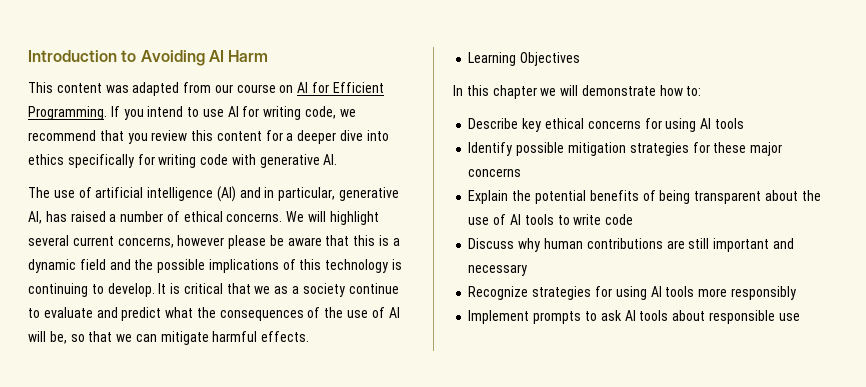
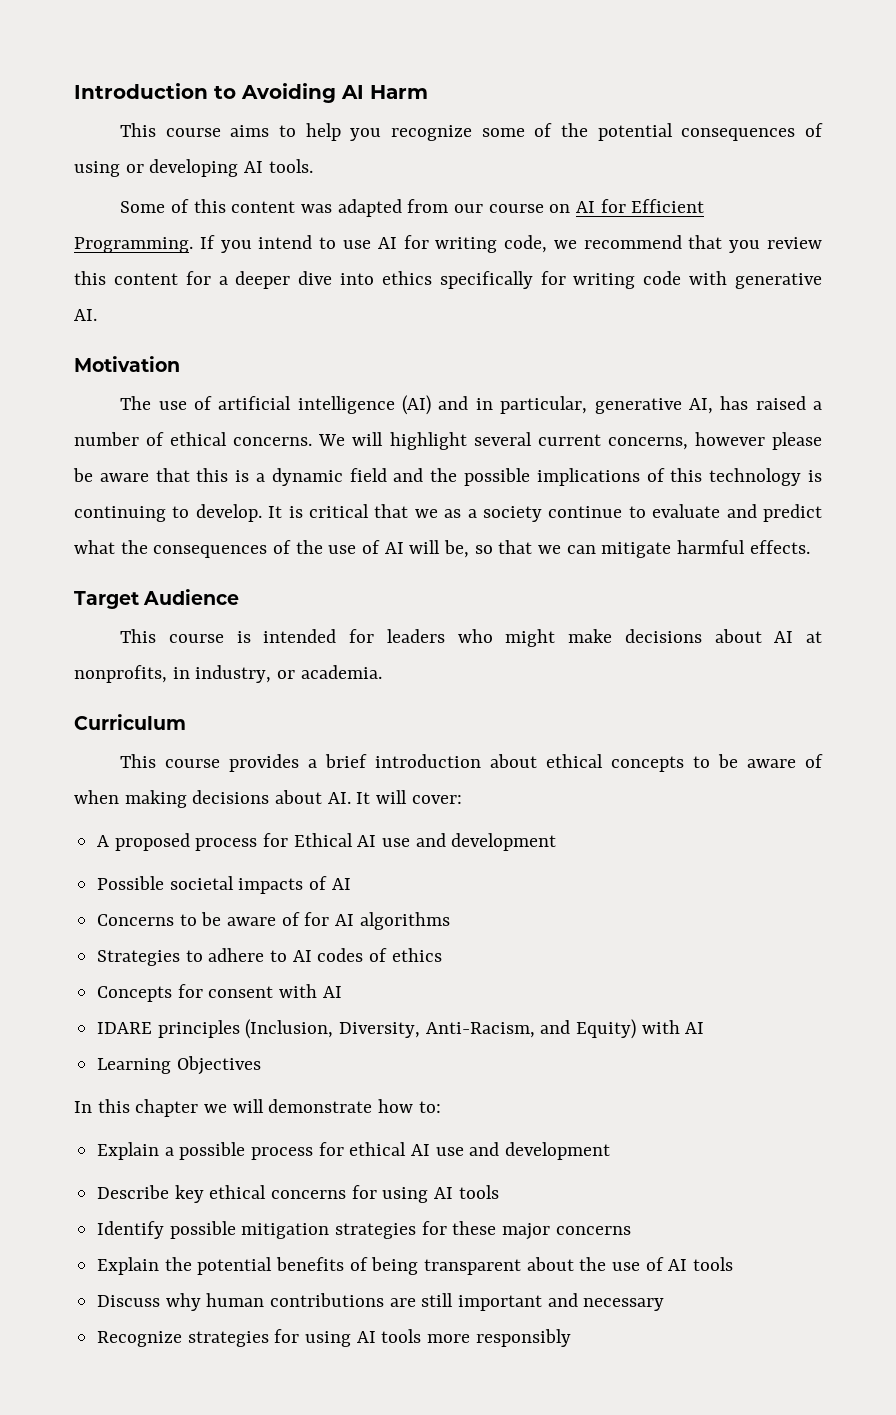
(53, 87) none -> [165,123,824,141] [74,159,313,177] [120,199,226,213] course aims to help you recognize some of the potential consequences of using or developing AI tools. // Some of this
(338, 159) none -> [74,356,180,372] // Motivation
(310, 336) none -> [74,589,240,609] [120,629,823,647] [74,665,382,683] [74,714,186,730] [120,754,824,772] [74,790,462,808] [97,833,557,851] [97,876,351,894] [97,912,450,930] [97,948,442,966] [97,984,342,1002] [97,1019,705,1039] // Target Audience // This course is intended for leaders who might make decisions about AI at nonprofits, in industry, or academia. // Curriculum // This course provides a brief introduction about ethical concepts to be aware of when making decisions about AI. It will cover: // A proposed process for Ethical AI use and development // Possible societal impacts of AI // Concerns to be aware of for AI algorithms // Strategies to adhere to AI codes of ethics // Concepts for consent with AI // IDARE principles (Inclusion, Diversity, Anti-Racism, and Equity) with AI
(702, 91) none -> [97,1142,611,1160] // Explain a possible process for ethical AI use and development
[557,214,634,225] to write code -> (734, 1264) none
[468,310,800,324] // Implement prompts to ask AI tools about responsible use -> (571, 1338) none

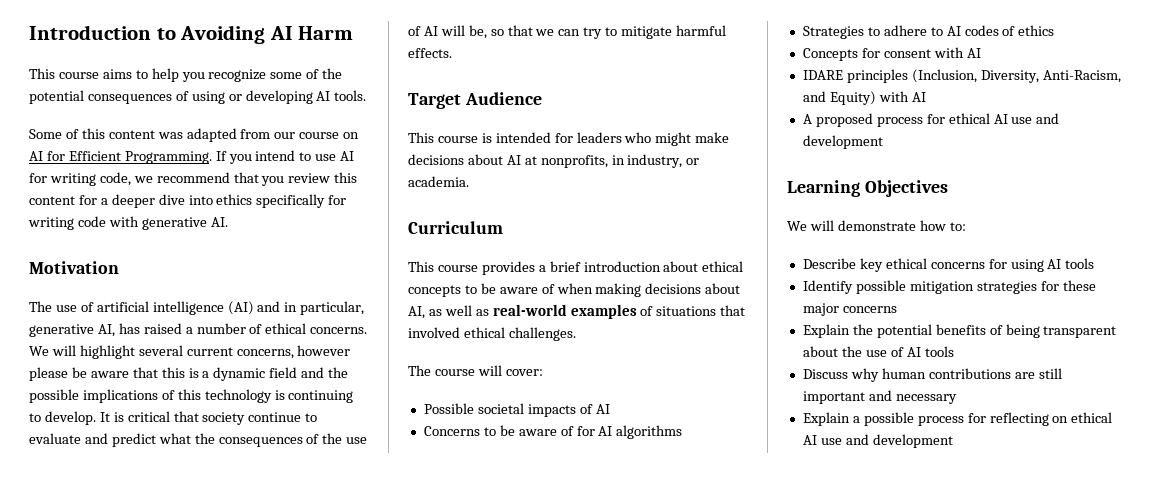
[414,509,477,518] we as a -> (199, 416) none
(596, 549) none -> [583,27,618,39] try to
[327,790,462,804] [97,833,557,851] AI. It will cover: // A proposed process for Ethical AI use and development -> [408,304,746,319] [408,327,576,341] [408,365,543,376] AI, as well as real-world examples of situations that involved ethical challenges. // The course will cover:
[97,1056,261,1075] [74,1099,441,1117] [97,1142,246,1160] Learning Objectives // In this chapter we will demonstrate how to: // Explain a possible -> [802,113,873,127] A proposed
(611, 1151) none -> [787,180,948,197] [787,220,966,231] // Learning Objectives // We will demonstrate how to:
[97,1329,571,1347] Recognize strategies for using AI tools more responsibly -> [802,412,1113,426] [802,434,953,448] Explain a possible process for reflecting on ethical AI use and development

